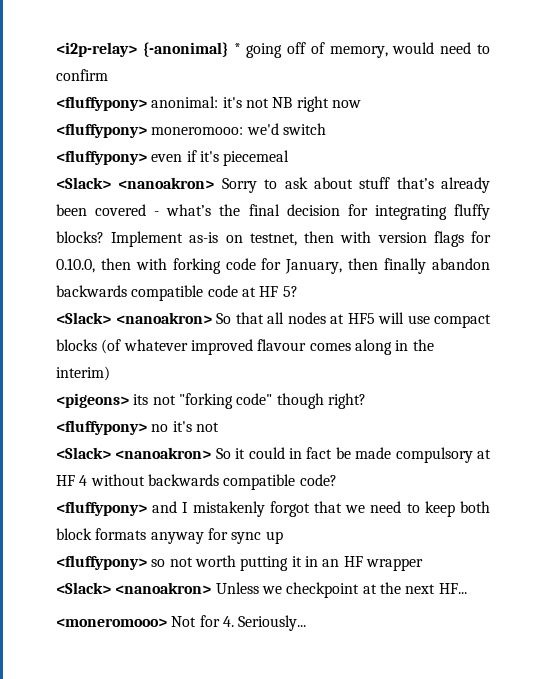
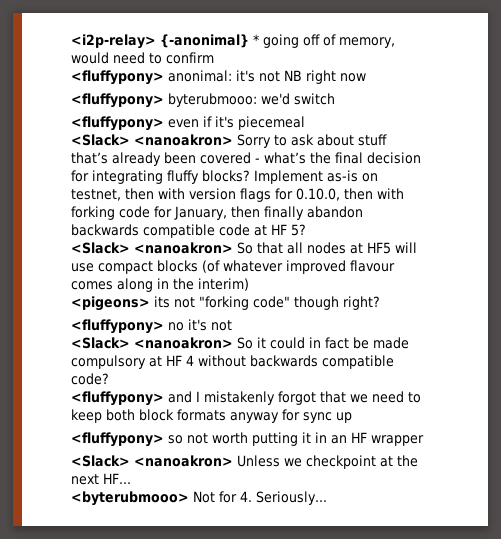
[151,127,244,135] moneromooo: -> [168,93,257,107] byterubmooo:
[56,618,167,627] <moneromooo> -> [71,491,189,506] <byterubmooo>

